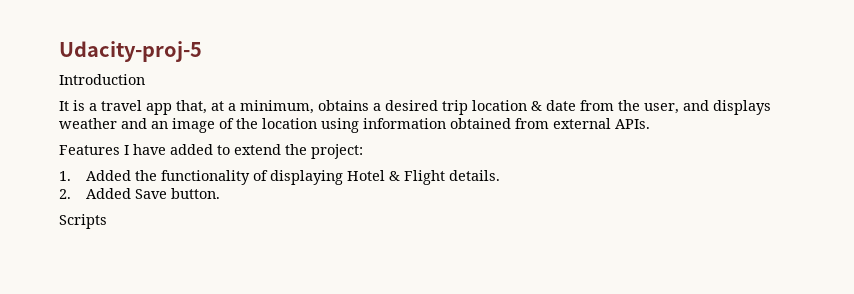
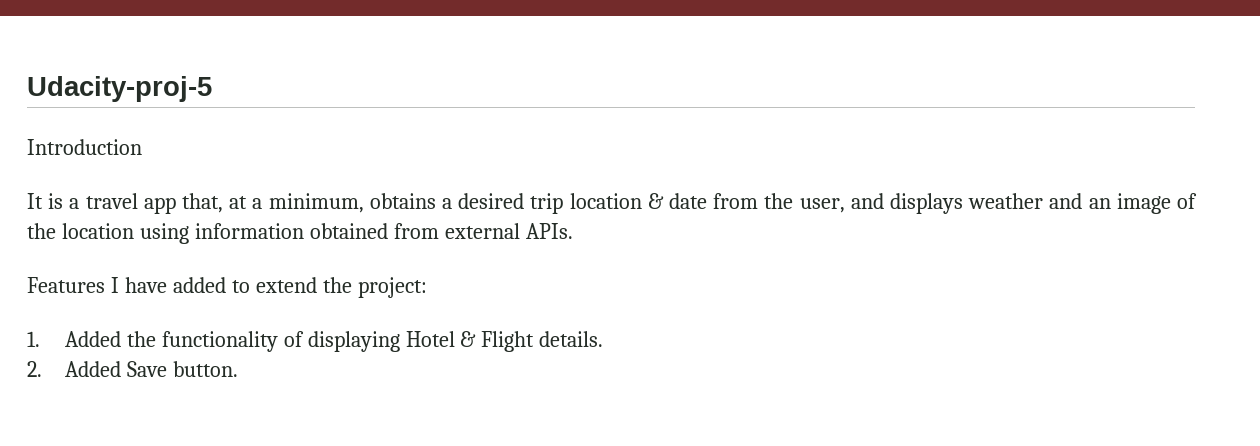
[59,214,107,229] // Scripts -> (238, 369) none

